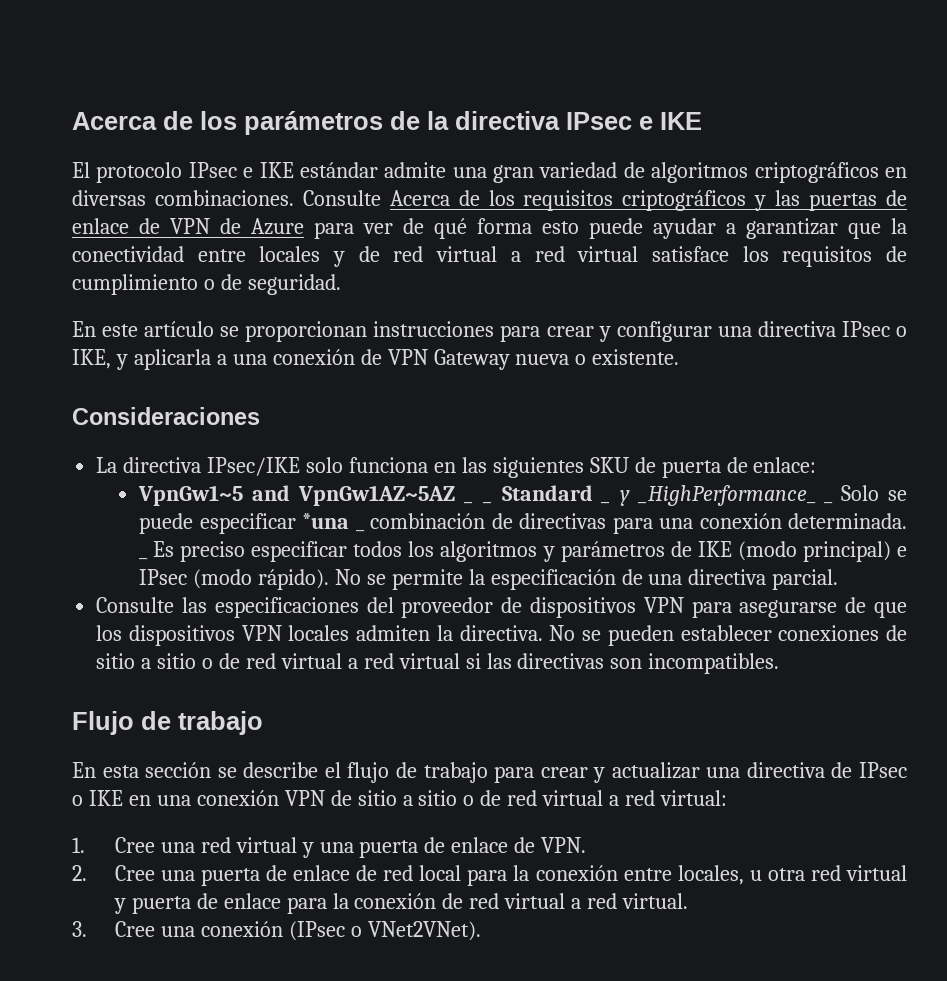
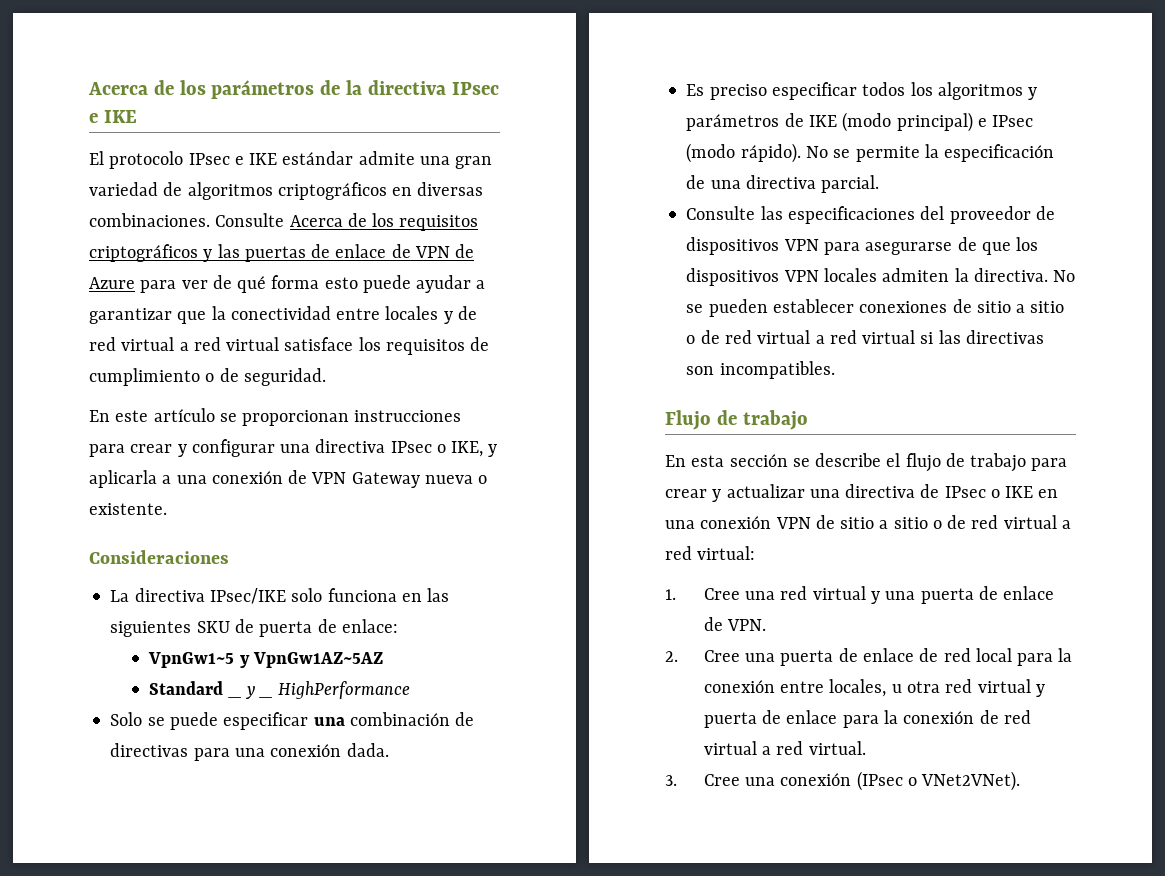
[251,485,290,501] and -> [239,655,250,668] y
[462,501,493,504] _ _ -> (383, 660) //
[637,485,834,506] _HighPerformance_ _ -> [259,681,411,699] _ HighPerformance //
[301,513,349,529] [355,529,365,532] *una _ -> [313,717,345,726] una
[788,513,908,529] [138,557,148,560] determinada. _ -> [346,743,389,757] dada. //

